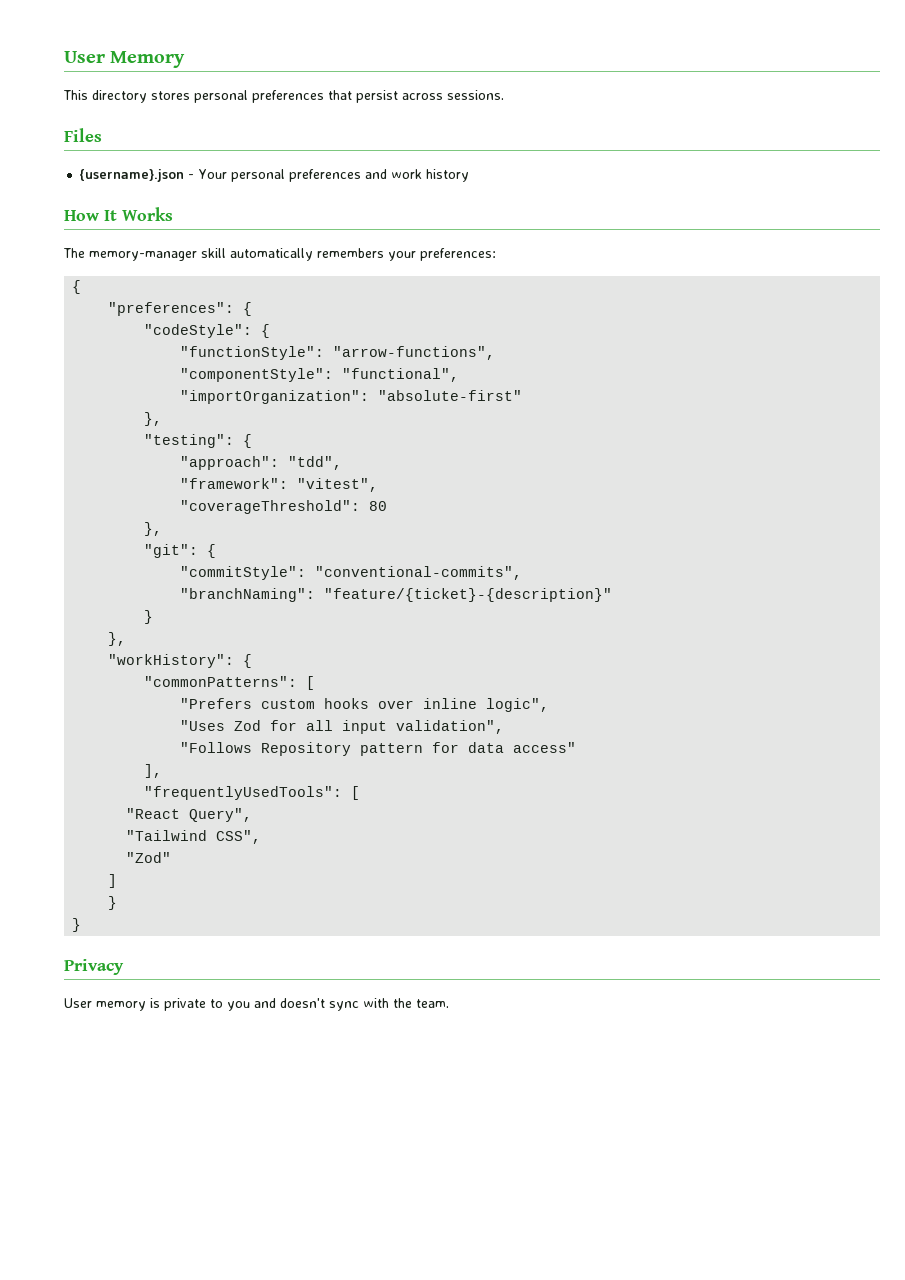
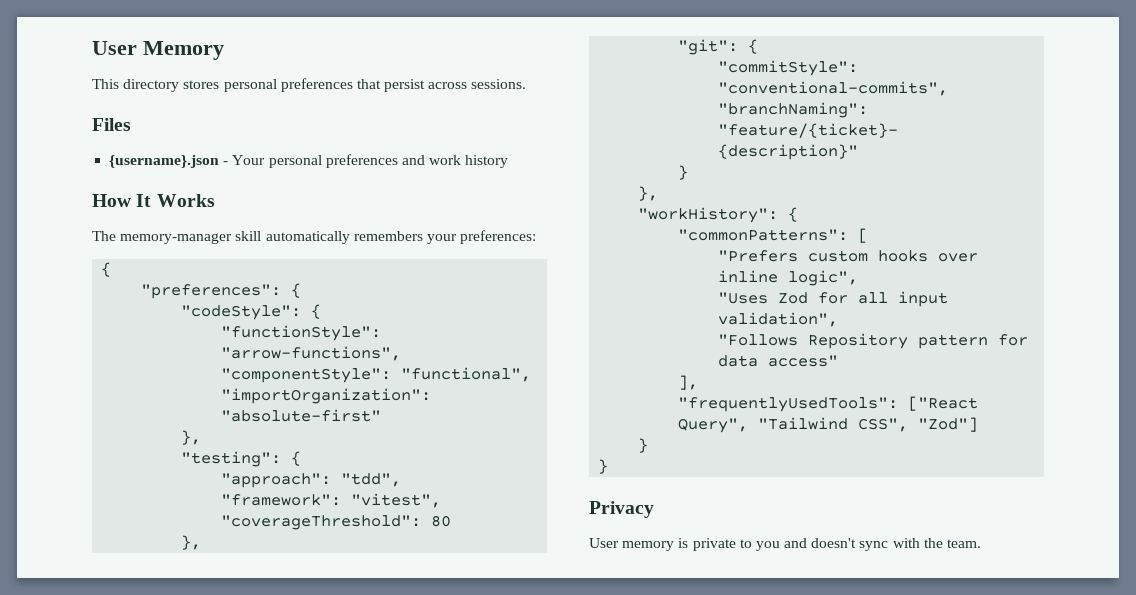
[351,786,361,800] [126,808,181,819] [ // "React -> [908,396,979,411] ["React
(253, 815) // -> (749, 425) none
[126,852,172,863] [108,874,118,888] // "Zod" // ] -> [918,417,979,432] "Zod"]

